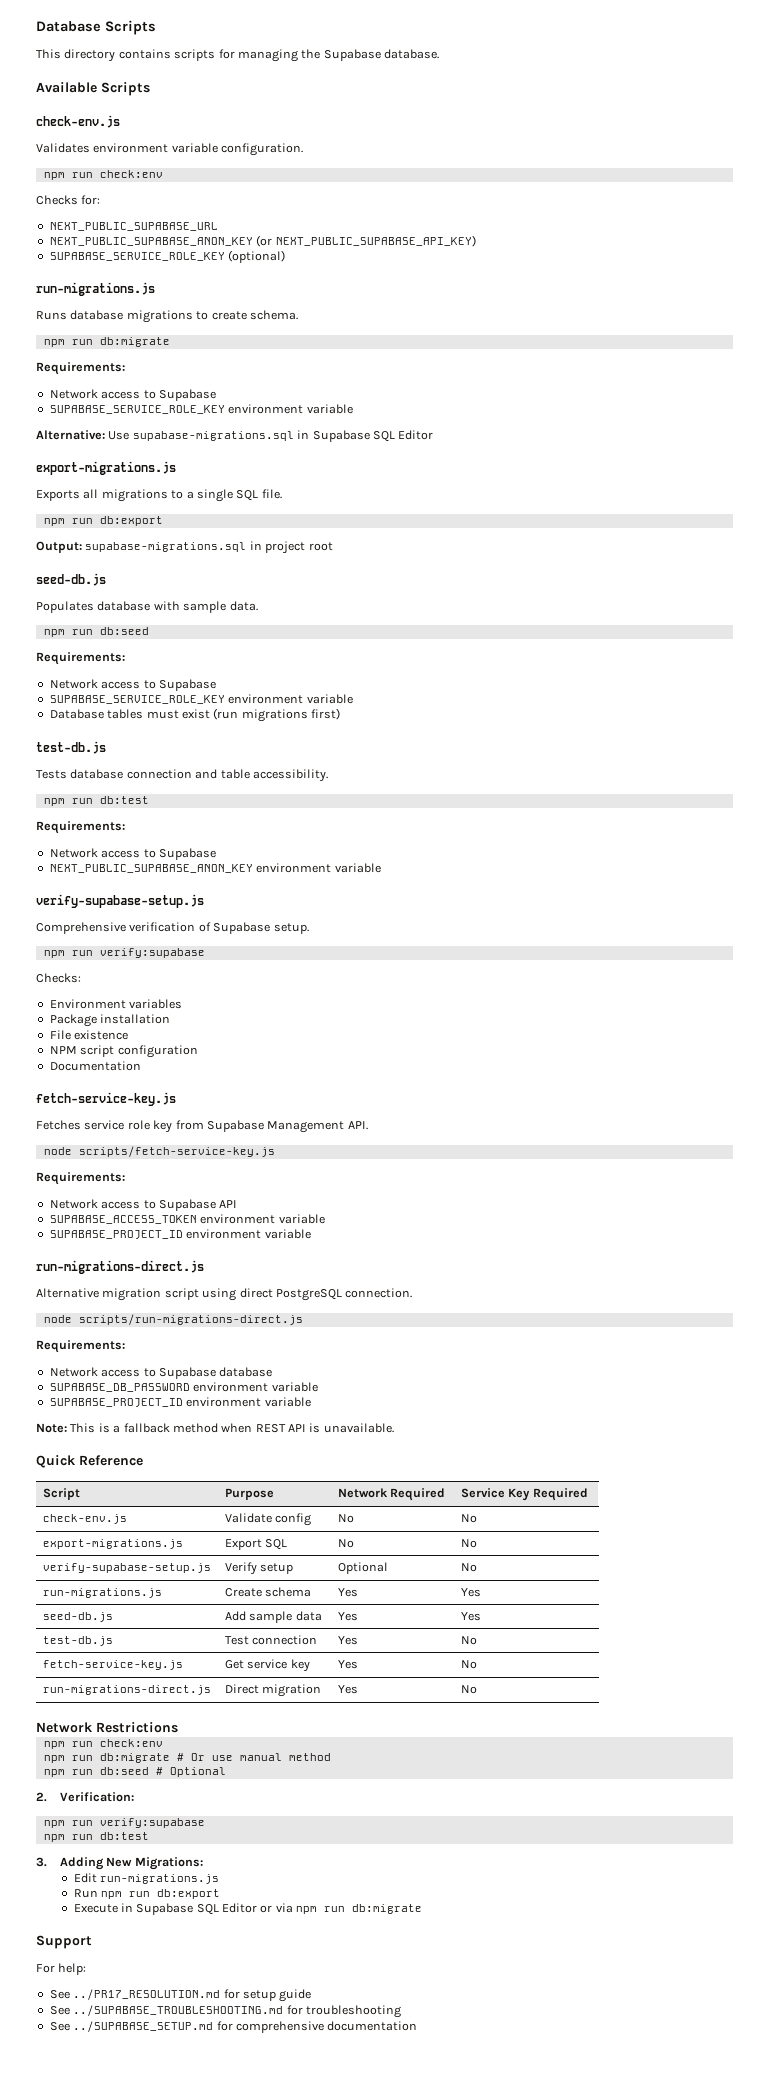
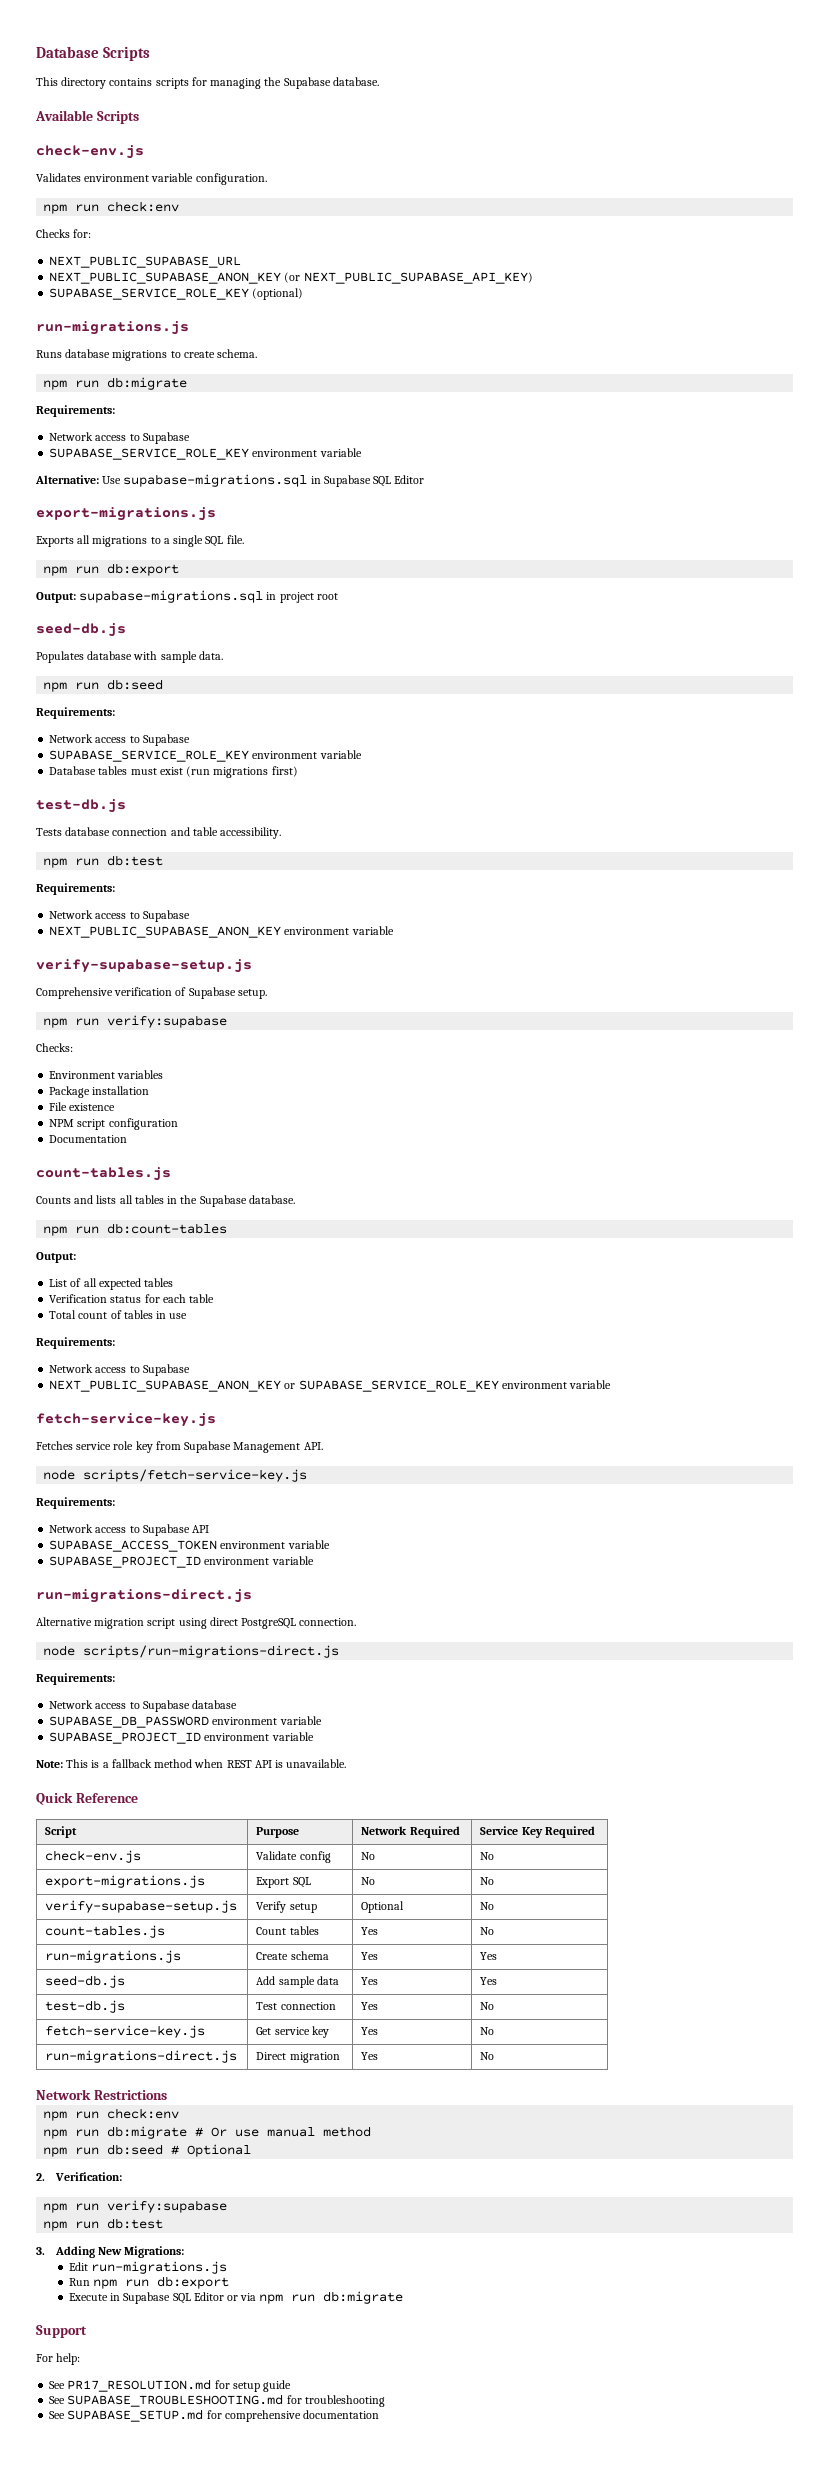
(141, 1066) none -> [36,1167,171,1181] [36,1195,295,1207] [43,1223,228,1236] [36,1252,76,1263] [49,1278,174,1290] [49,1294,215,1303] [49,1310,188,1319] [36,1337,115,1349] [49,1364,190,1376] [49,1380,612,1392] // count-tables.js // Counts and lists all tables in the Supabase database. // npm run db:count-tables // Output: // List of all expected tables // Verification status for each table // Total count of tables in use // Requirements: // Network access to Supabase // NEXT_PUBLIC_SUPABASE_ANON_KEY or SUPABASE_SERVICE_ROLE_KEY environment variable
(477, 1567) none -> [45,1925,166,1938] [256,1926,319,1935] [361,1927,379,1935] [480,1927,495,1935] // count-tables.js | Count tables | Yes | No
[73,1989,221,2000] ../PR17_RESOLUTION.md -> [67,2379,212,2392] PR17_RESOLUTION.md
[73,2005,284,2016] ../SUPABASE_TROUBLESHOOTING.md -> [67,2394,284,2407] SUPABASE_TROUBLESHOOTING.md
[73,2021,214,2032] ../SUPABASE_SETUP.md -> [67,2409,204,2422] SUPABASE_SETUP.md

